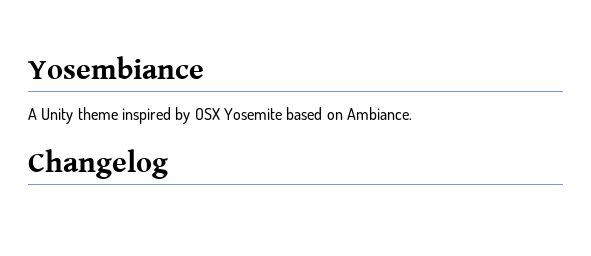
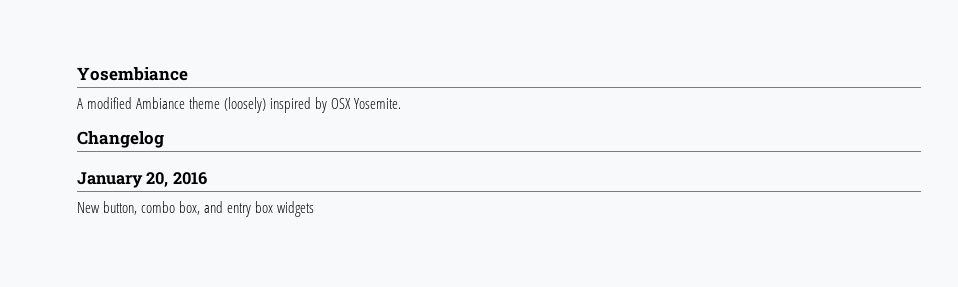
[41,107,412,124] [28,149,168,179] Unity theme inspired by OSX Yosemite based on Ambiance. // Changelog -> [87,97,402,113] [77,131,164,148] [77,172,207,188] [77,201,315,217] modified Ambiance theme (loosely) inspired by OSX Yosemite. // Changelog // January 20, 2016 // New button, combo box, and entry box widgets

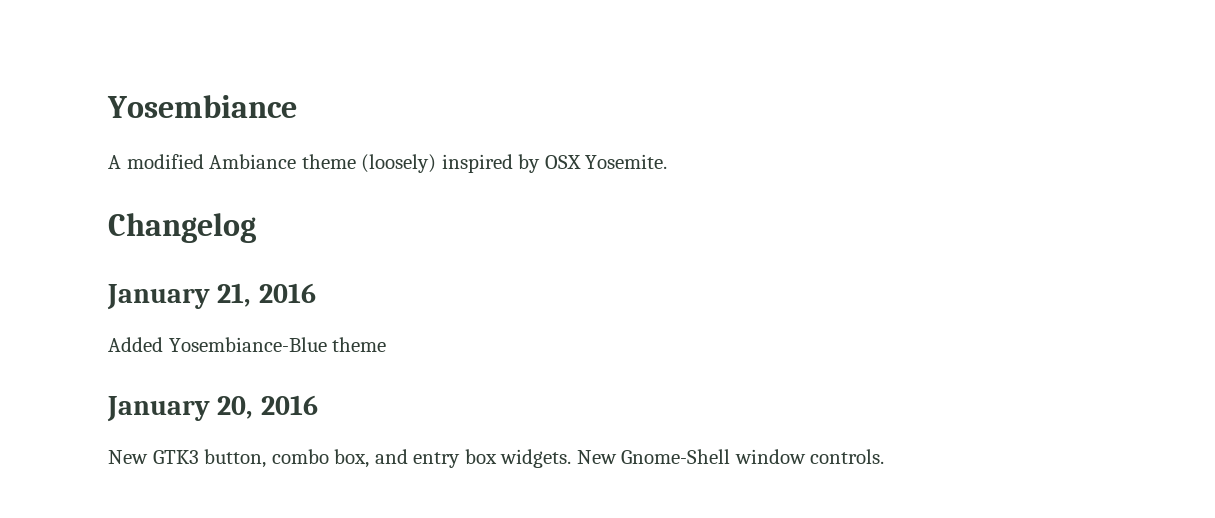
(164, 139) none -> [107,283,316,310] [108,337,387,352] // January 21, 2016 // Added Yosembiance-Blue theme
(100, 207) none -> [152,450,199,464] GTK3
[277,201,315,217] widgets -> [500,449,885,468] widgets. New Gnome-Shell window controls.

